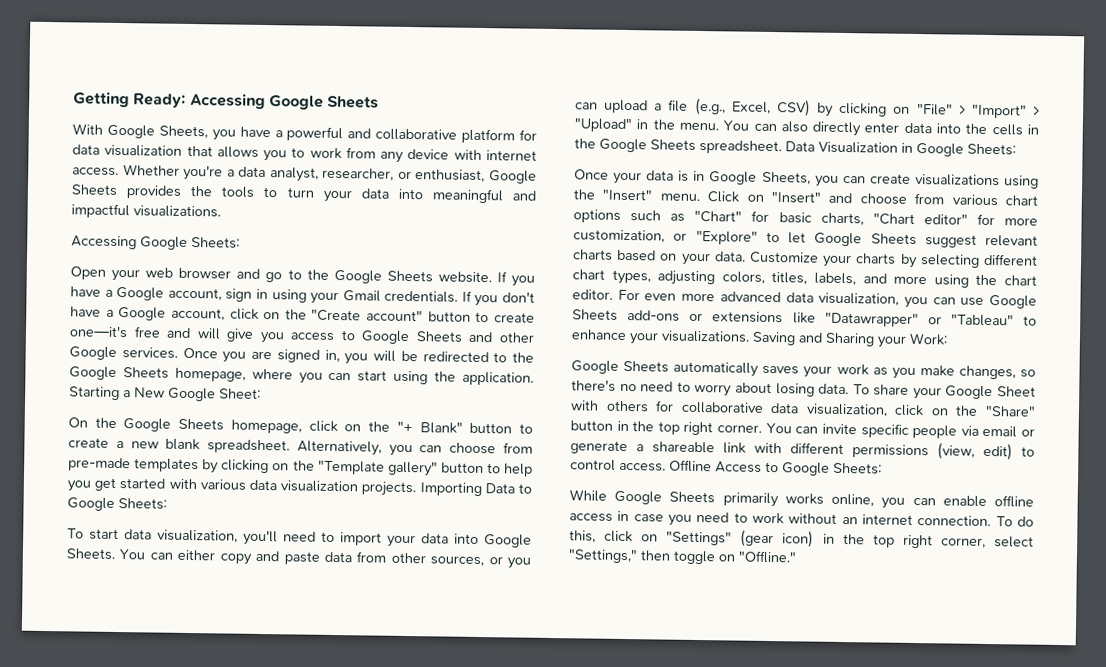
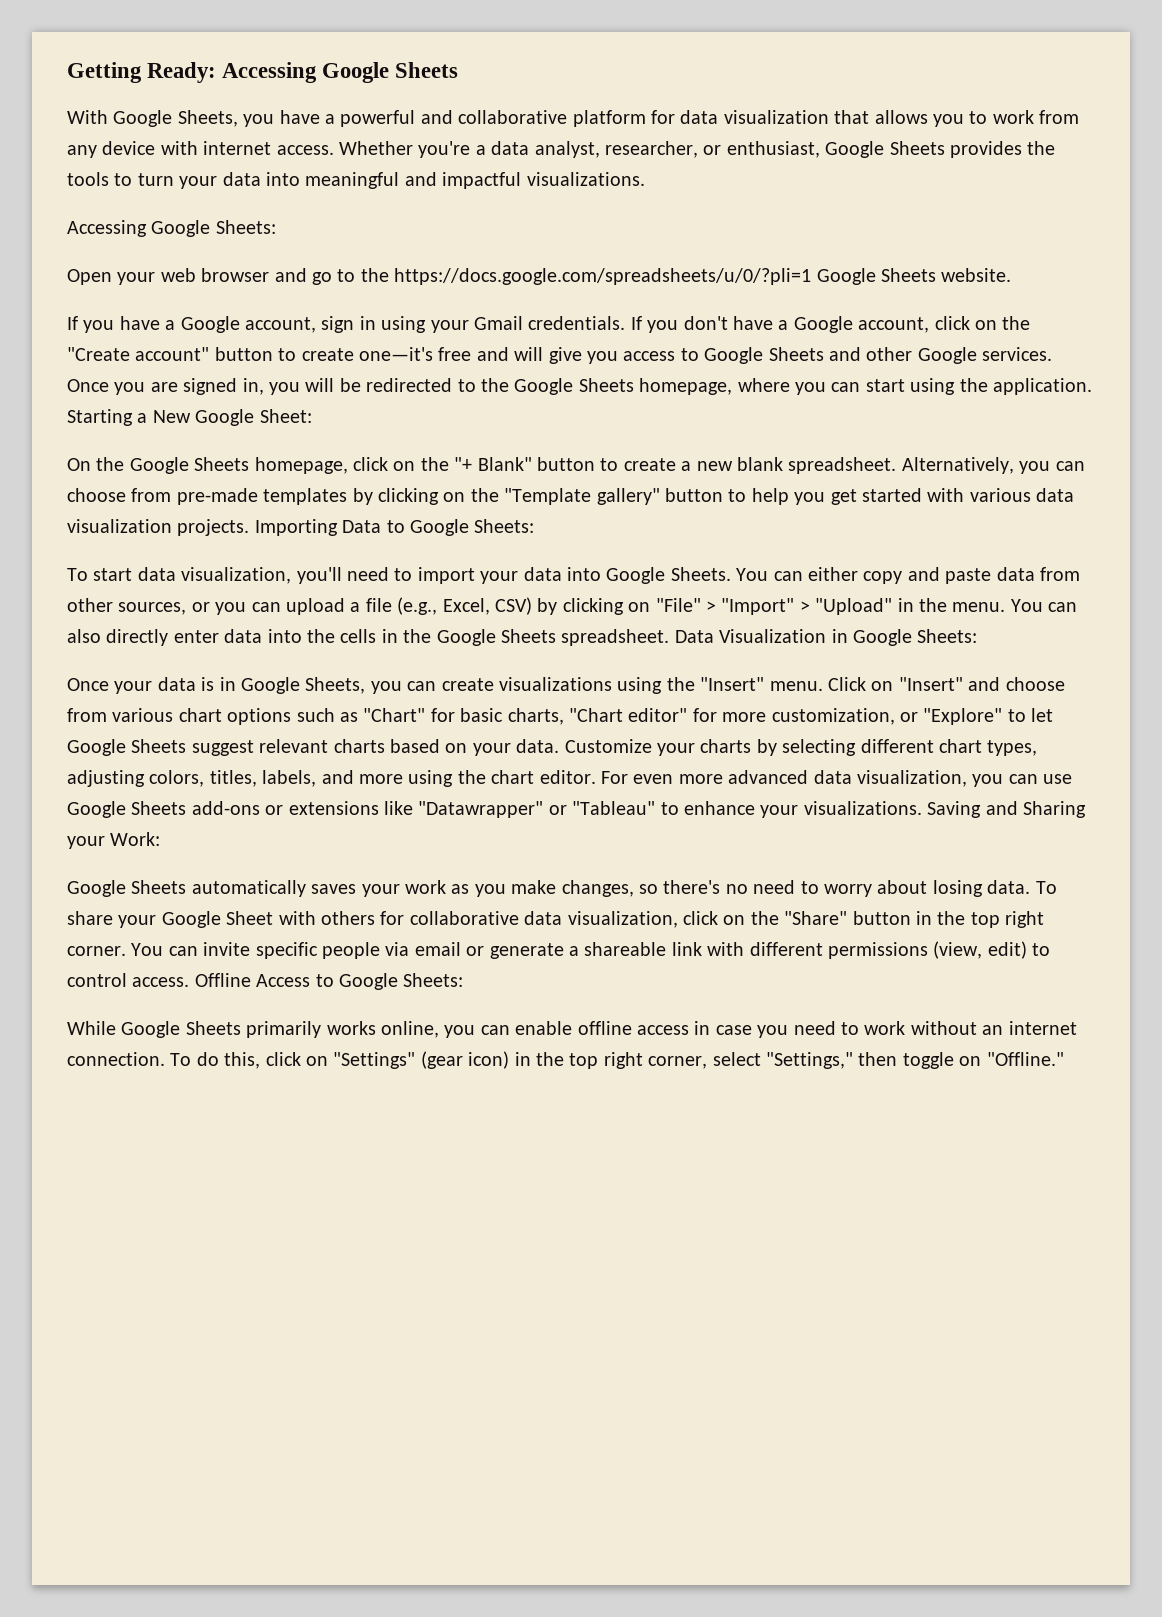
(329, 274) none -> [394,268,812,285] https://docs.google.com/spreadsheets/u/0/?pli=1
(492, 277) none -> (1012, 275) //

